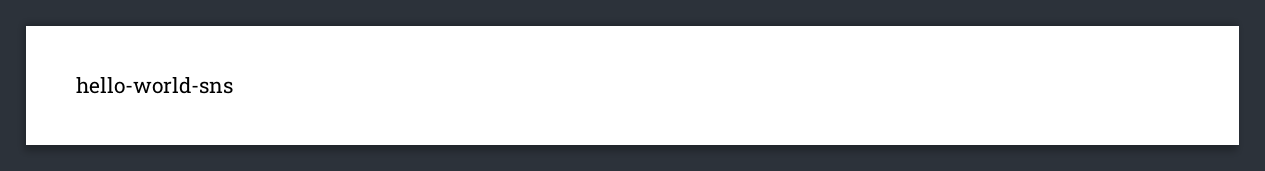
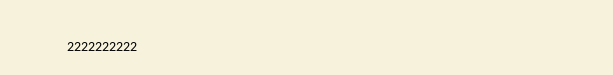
[76,77,233,94] hello-world-sns -> [67,42,137,51] 2222222222

